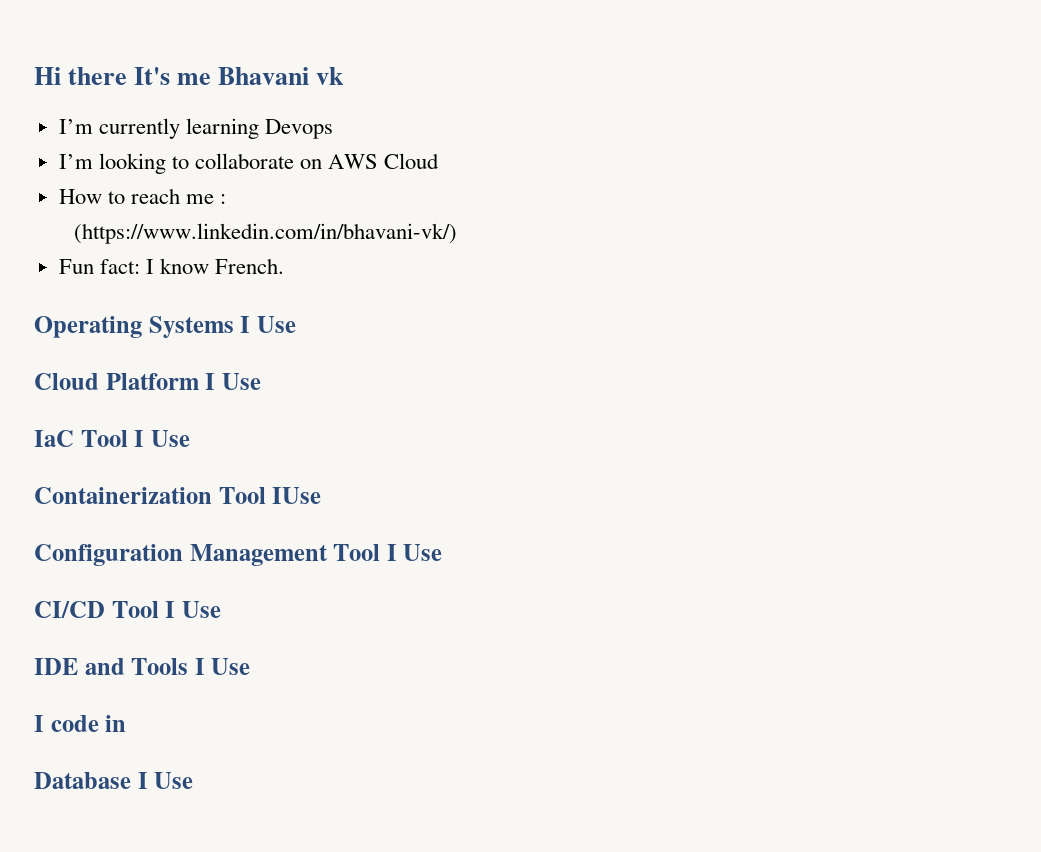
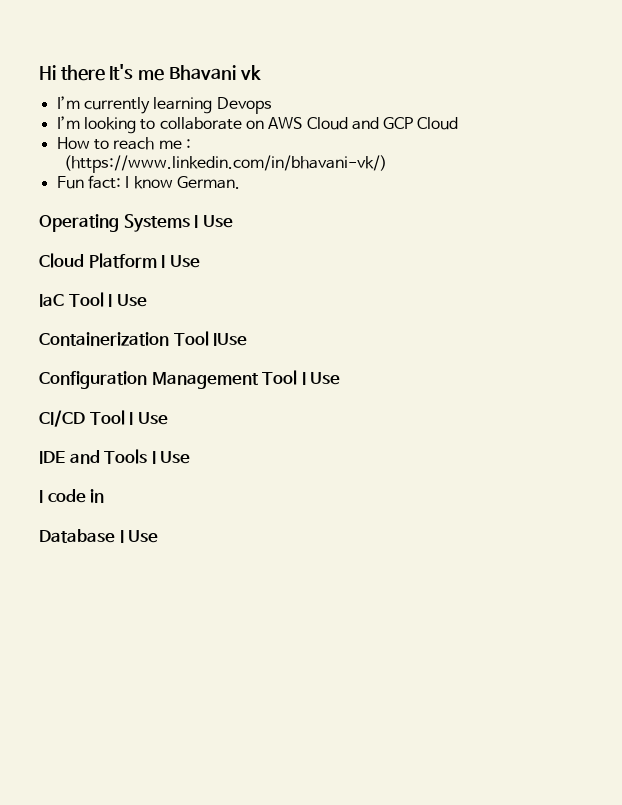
(440, 161) none -> [351,117,459,130] and GCP Cloud
[215,258,285,274] French. -> [176,176,240,189] German.

